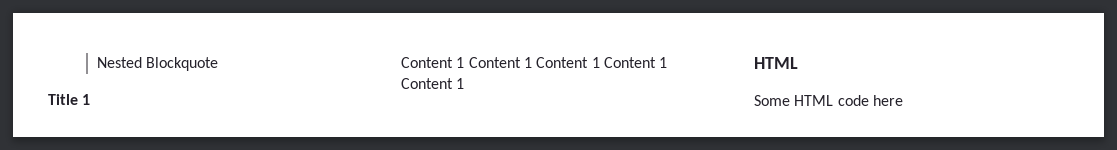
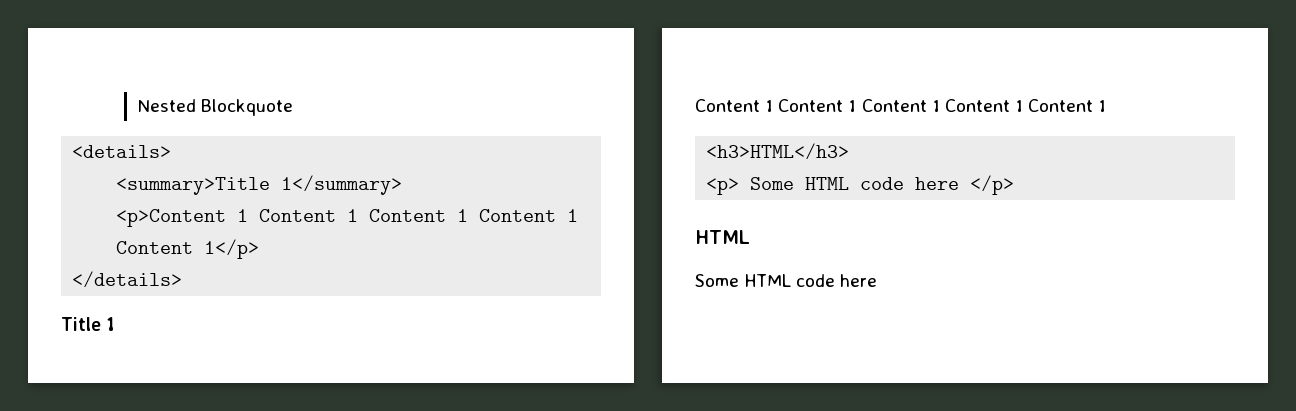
(219, 64) none -> [72,145,172,158] [116,175,403,195] [116,209,579,227] [116,239,260,259] [72,271,183,288] // <details> // <summary>Title 1</summary> // <p>Content 1 Content 1 Content 1 Content 1 Content 1</p> // </details>
(465, 83) none -> [706,143,850,160] [706,175,1015,195] // <h3>HTML</h3> // <p> Some HTML code here </p>

